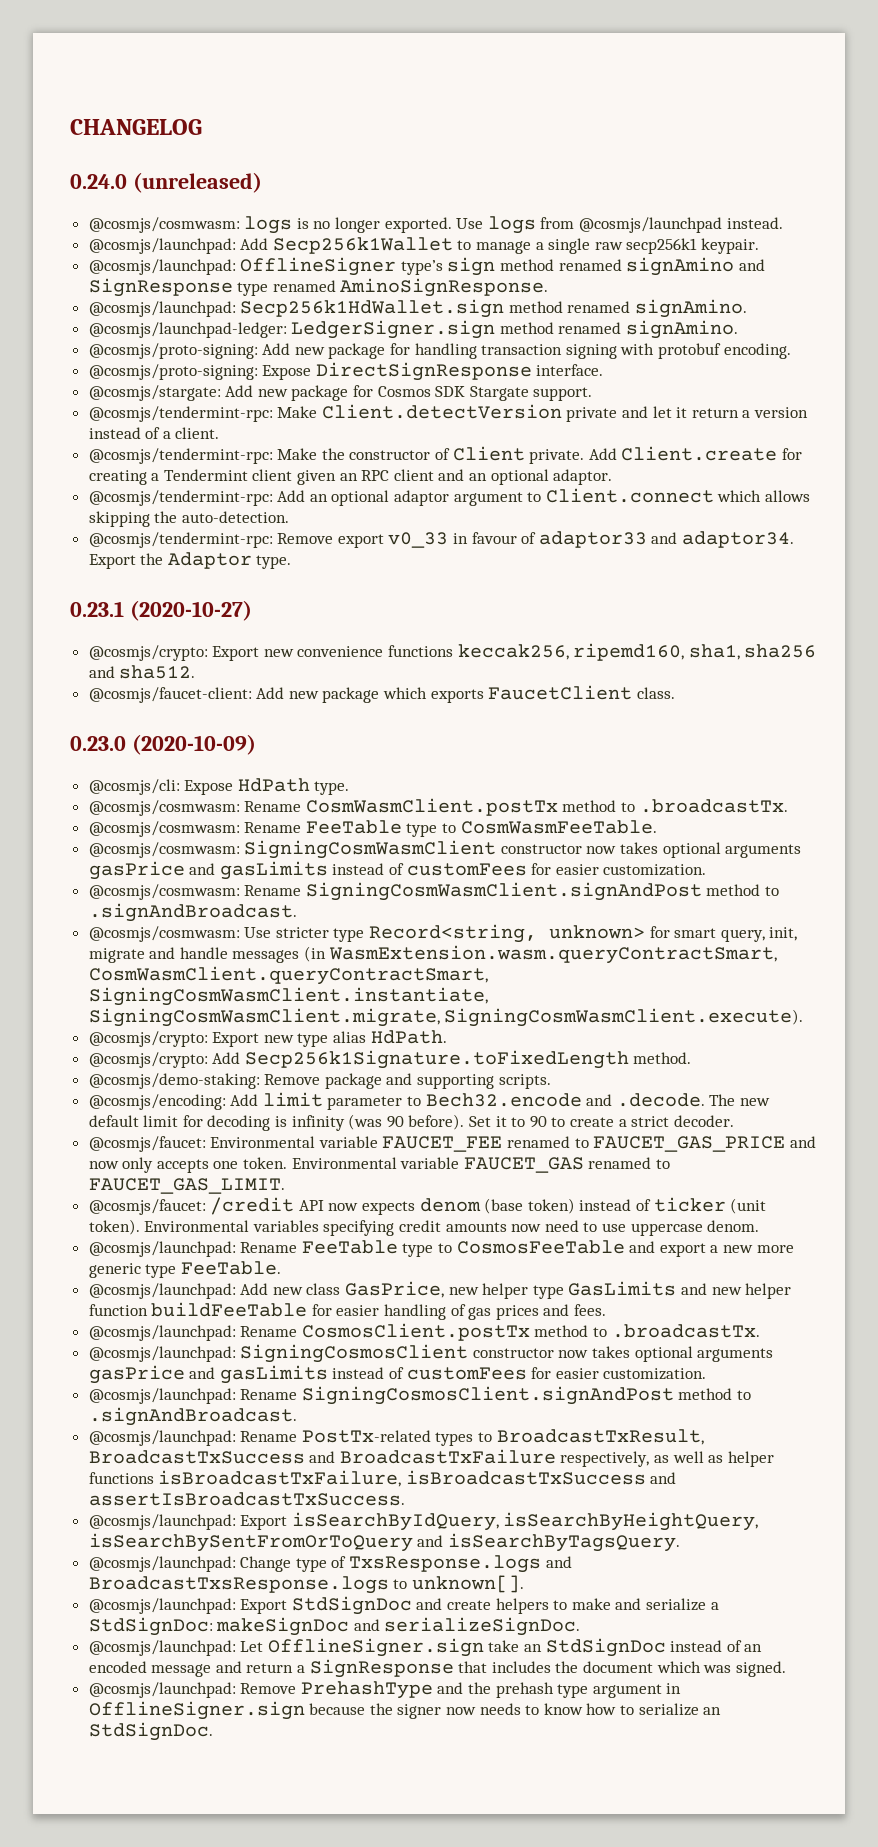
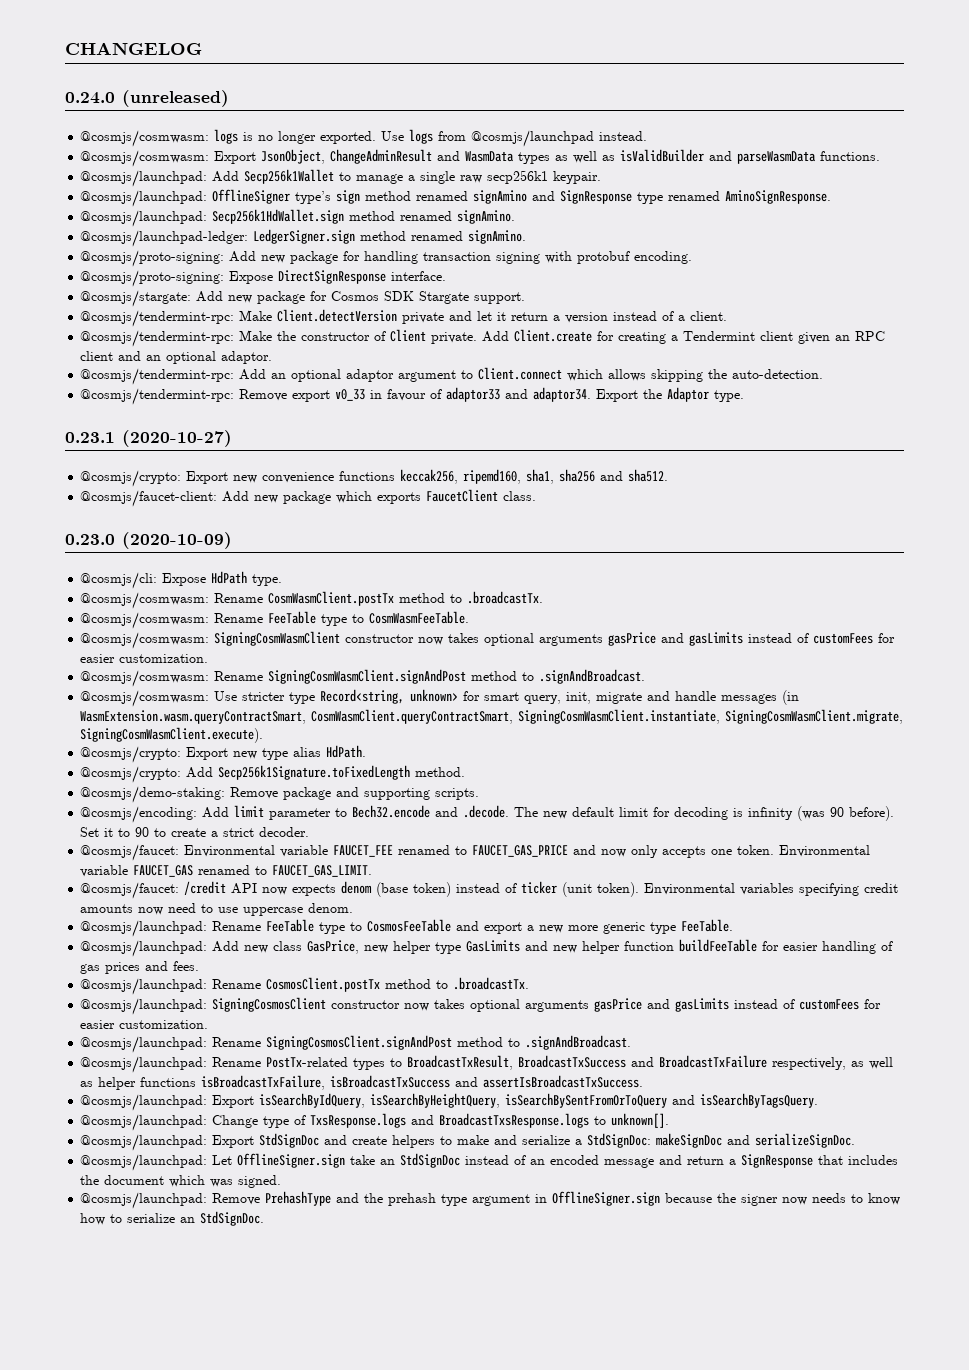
(783, 223) none -> [80,149,881,167] // @cosmjs/cosmwasm: Export JsonObject, ChangeAdminResult and WasmData types as well as isValidBuilder and parseWasmData functions.

